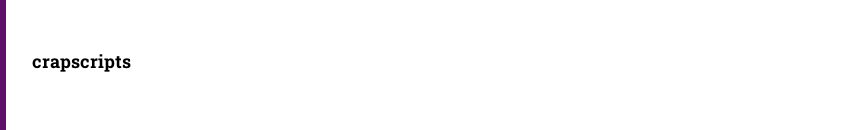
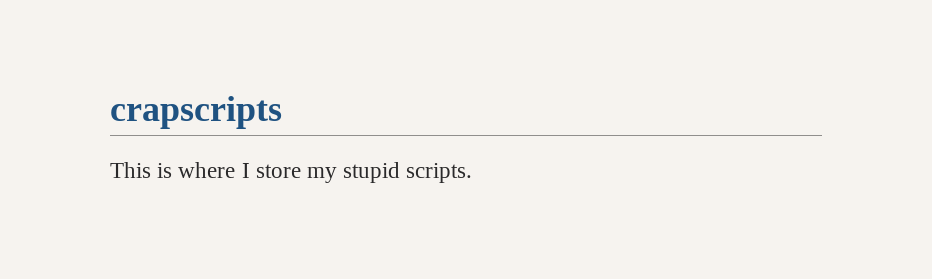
(131, 63) none -> [110,162,473,183] // This is where I store my stupid scripts.

